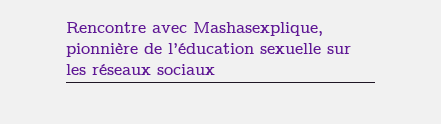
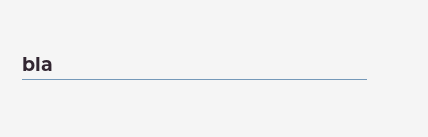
[66,22,323,36] [66,43,351,57] [66,64,215,75] Rencontre avec Mashasexplique, pionnière de l’éducation sexuelle sur les réseaux sociaux -> [22,57,53,71] bla

